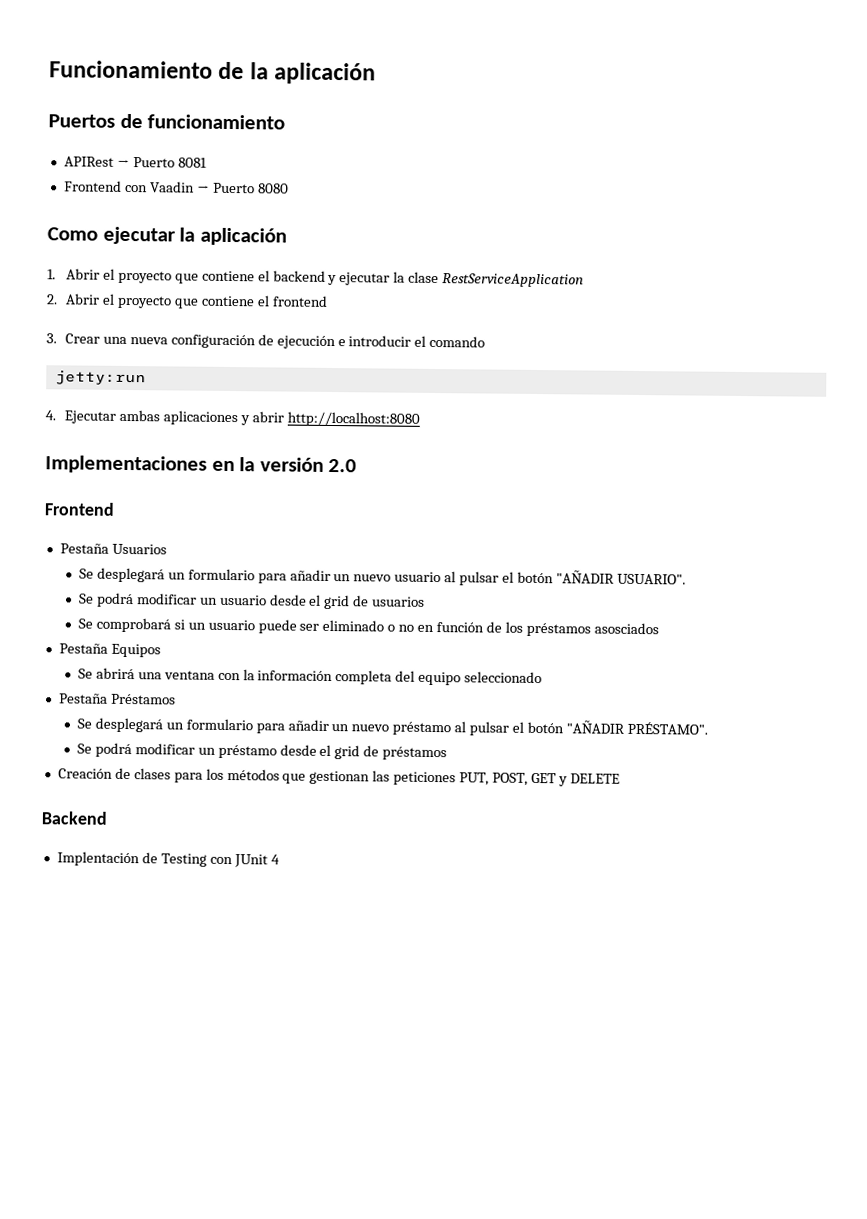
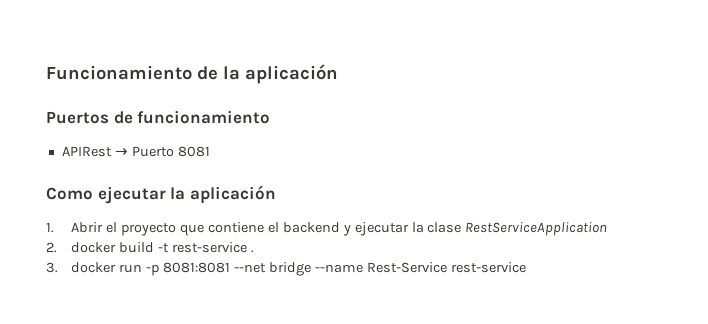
[63,180,289,194] // Frontend con Vaadin → Puerto 8080 -> (210, 151) none
[65,293,328,309] [46,333,486,350] [54,370,146,386] [45,409,420,427] [45,455,358,474] [44,502,115,516] [59,543,167,555] [78,567,686,586] [78,592,426,610] [77,617,659,637] [58,643,161,658] [77,667,543,686] [58,693,176,705] [76,717,708,736] [76,742,448,761] [57,767,620,787] [41,811,108,825] [56,851,280,868] Abrir el proyecto que contiene el frontend // 3. Crear una nueva configuración de ejecución e introducir el comando // jetty:run // 4. Ejecutar ambas aplicaciones y abrir http://localhost:8080 // Implementaciones en la versión 2.0 // Frontend // Pestaña Usuarios // Se desplegará un formulario para añadir un nuevo usuario al pulsar el botón "AÑADIR USUARIO". // Se podrá modificar un usuario desde el grid de usuarios // Se comprobará si un usuario puede ser eliminado o no en función de los préstamos asosciados // Pestaña Equipos // Se abrirá una ventana con la información completa del equipo seleccionado // Pestaña Préstamos // Se desplegará un formulario para añadir un nuevo préstamo al pulsar el botón "AÑADIR PRÉSTAMO". // Se podrá modificar un préstamo desde el grid de préstamos // Creación de clases para los métodos que gestionan las peticiones PUT, POST, GET y DELETE // Backend // Implentación de Testing con JUnit 4 -> [71,242,254,253] [46,262,526,276] docker build -t rest-service . // 3. docker run -p 8081:8081 --net bridge --name Rest-Service rest-service

